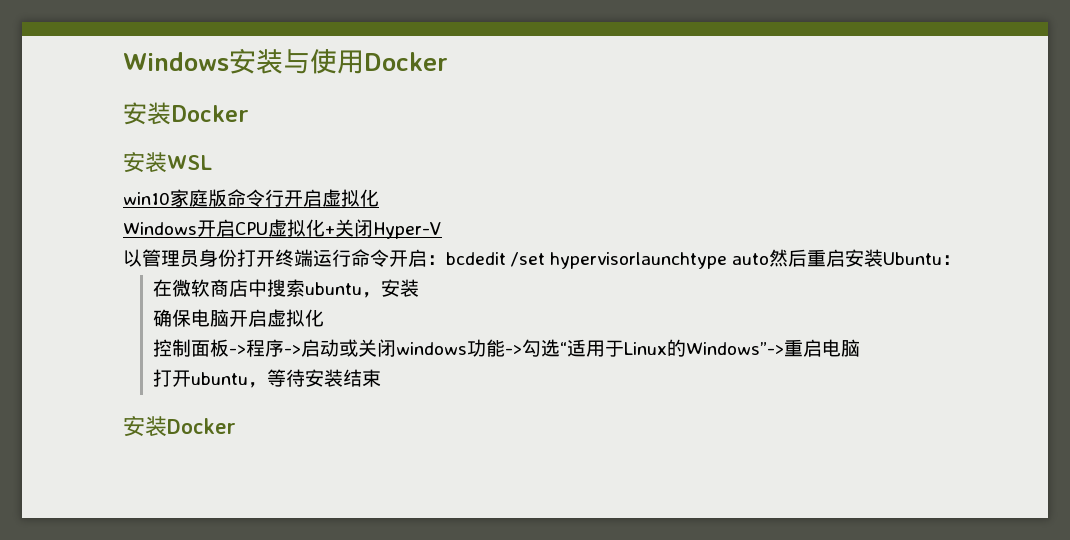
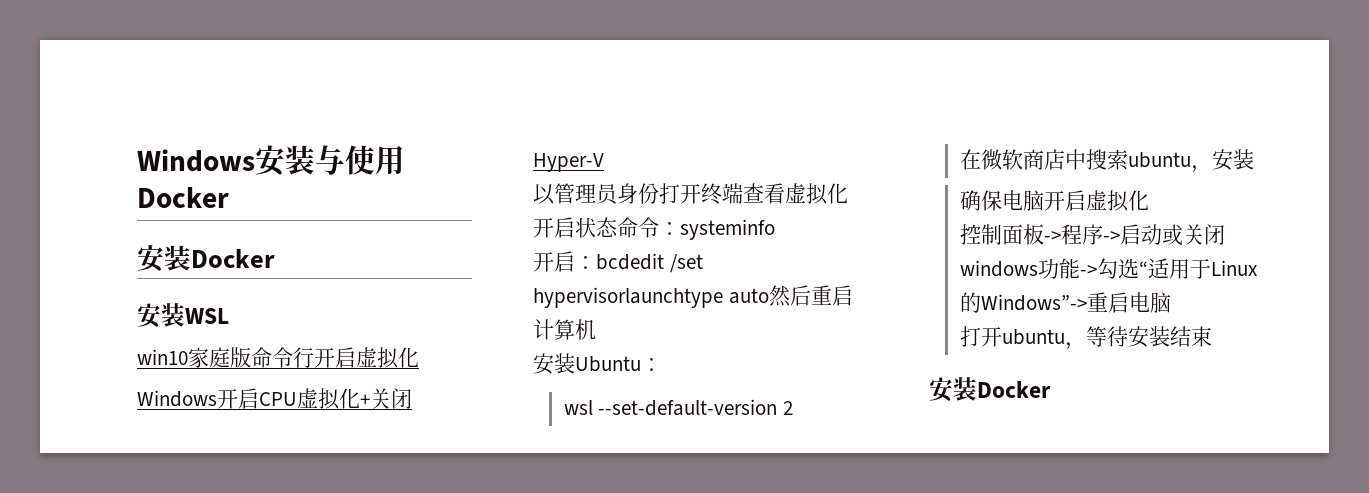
[313,249,389,267] 运行命令 -> [743,183,848,205] [533,217,775,240] 查看虚拟化开启状态命令：systeminfo //
(846, 258) none -> [533,319,596,340] 计算机 //
(962, 260) none -> [563,399,794,416] // wsl --set-default-version 2

